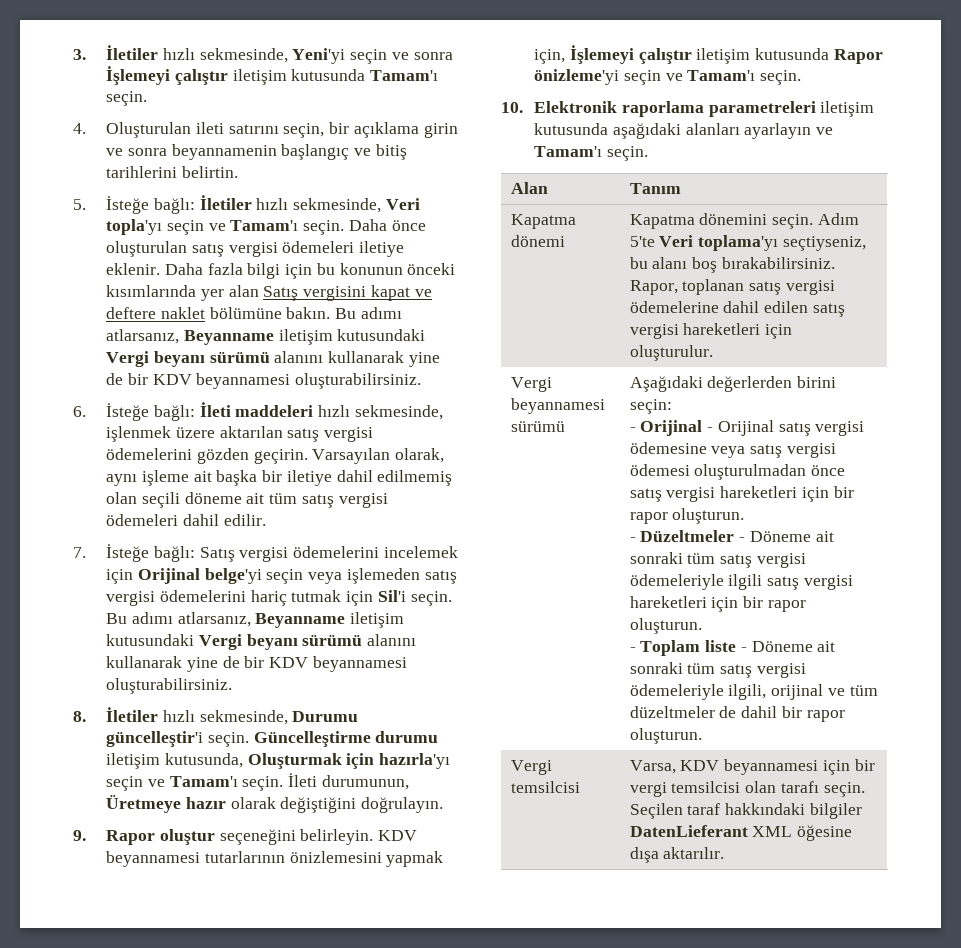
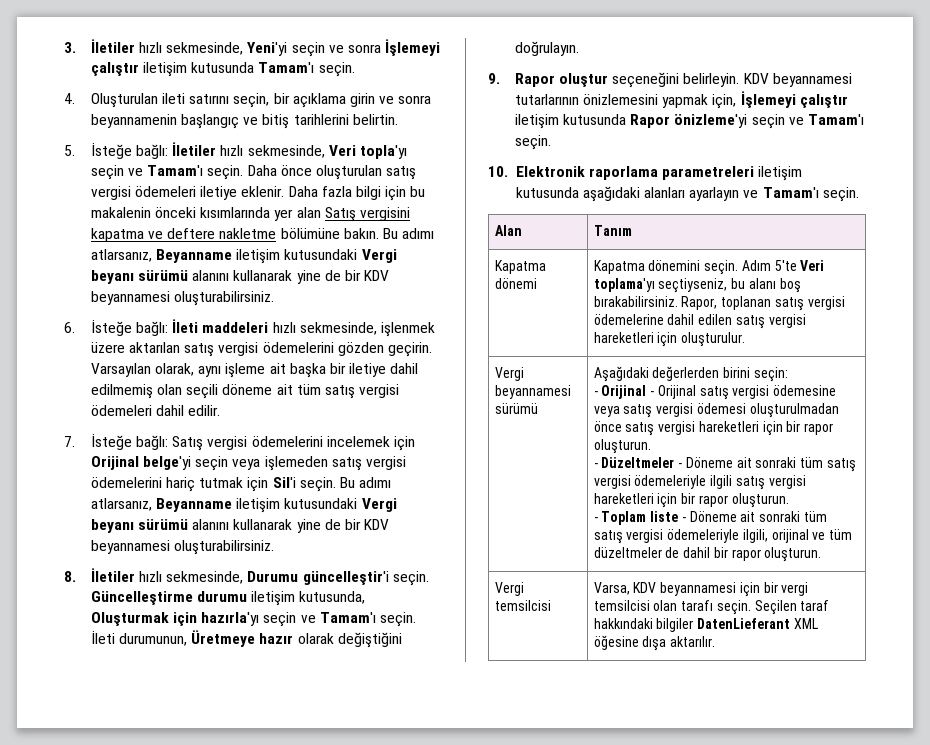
[339,263,403,275] konunun -> [90,207,151,218] makalenin
[370,285,410,301] kapat -> [90,228,144,242] kapatma
[161,307,206,319] naklet -> [219,228,277,239] nakletme

